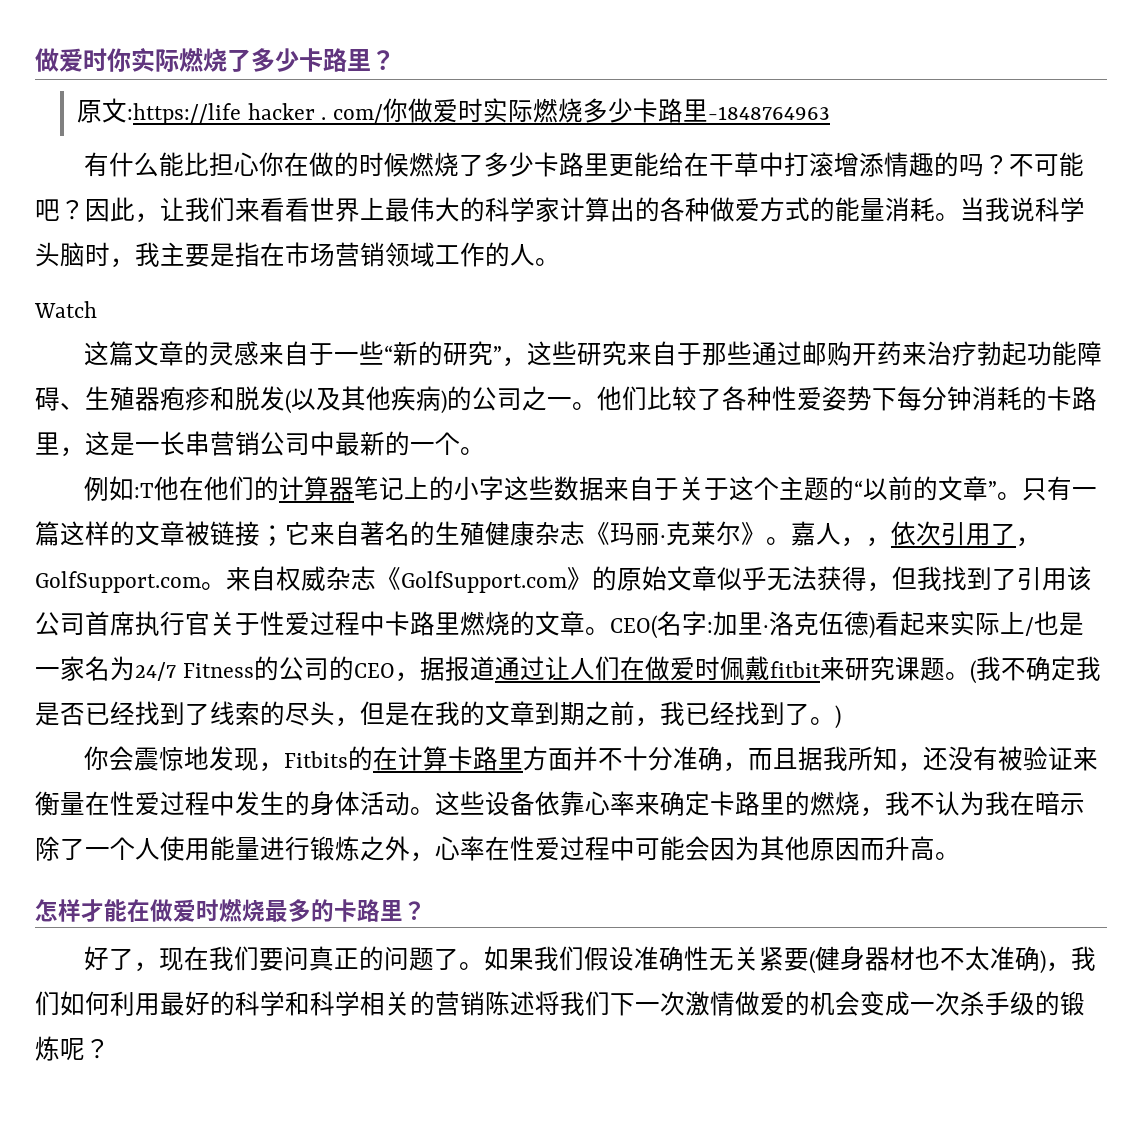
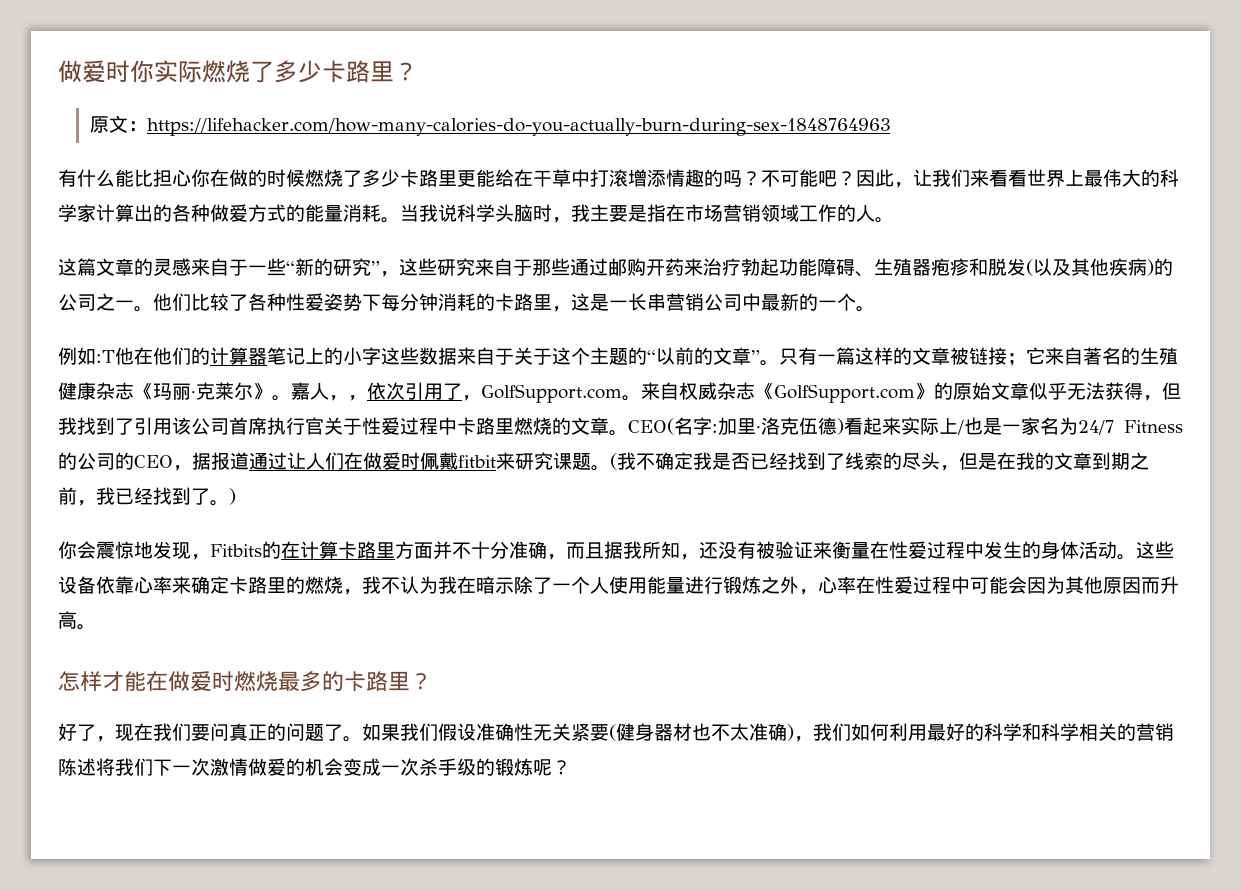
[127,98,830,125] :https://life hacker . com/你做爱时实际燃烧多少卡路里-1848764963 -> [127,118,891,136] ：https://lifehacker.com/how-many-calories-do-you-actually-burn-during-sex-1848764963
[34,301,97,318] // Watch -> (894, 220) none

